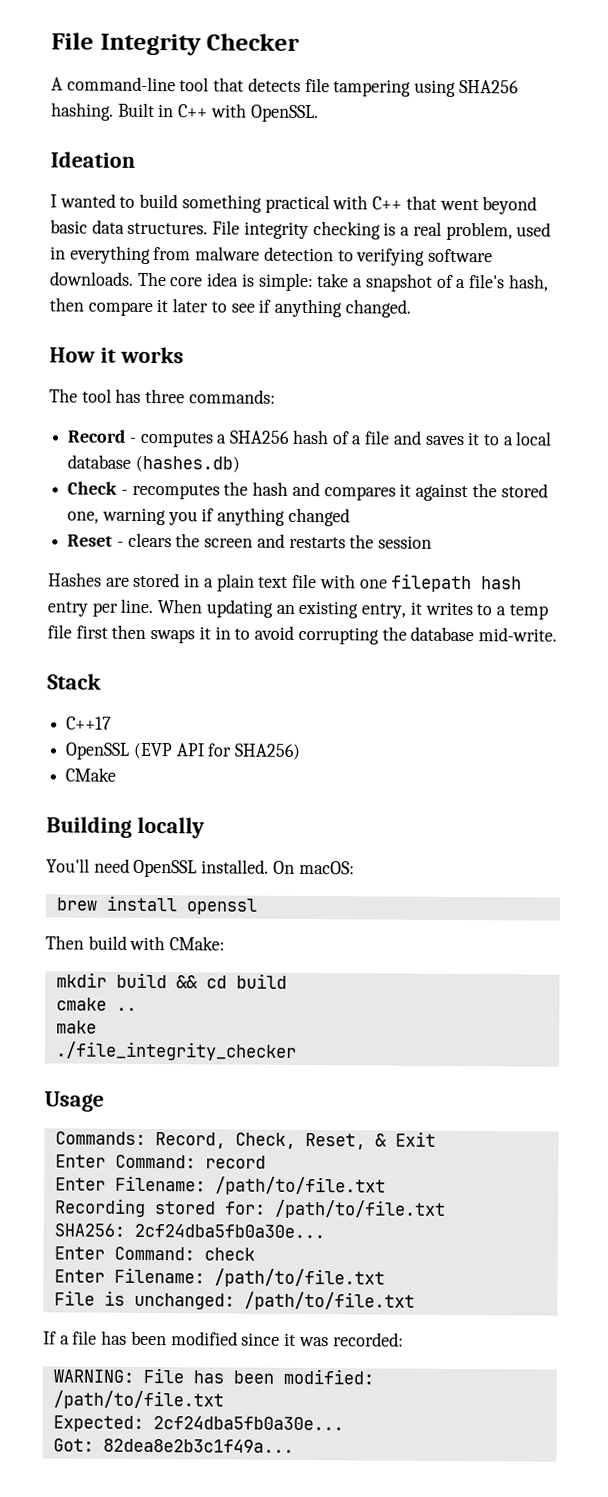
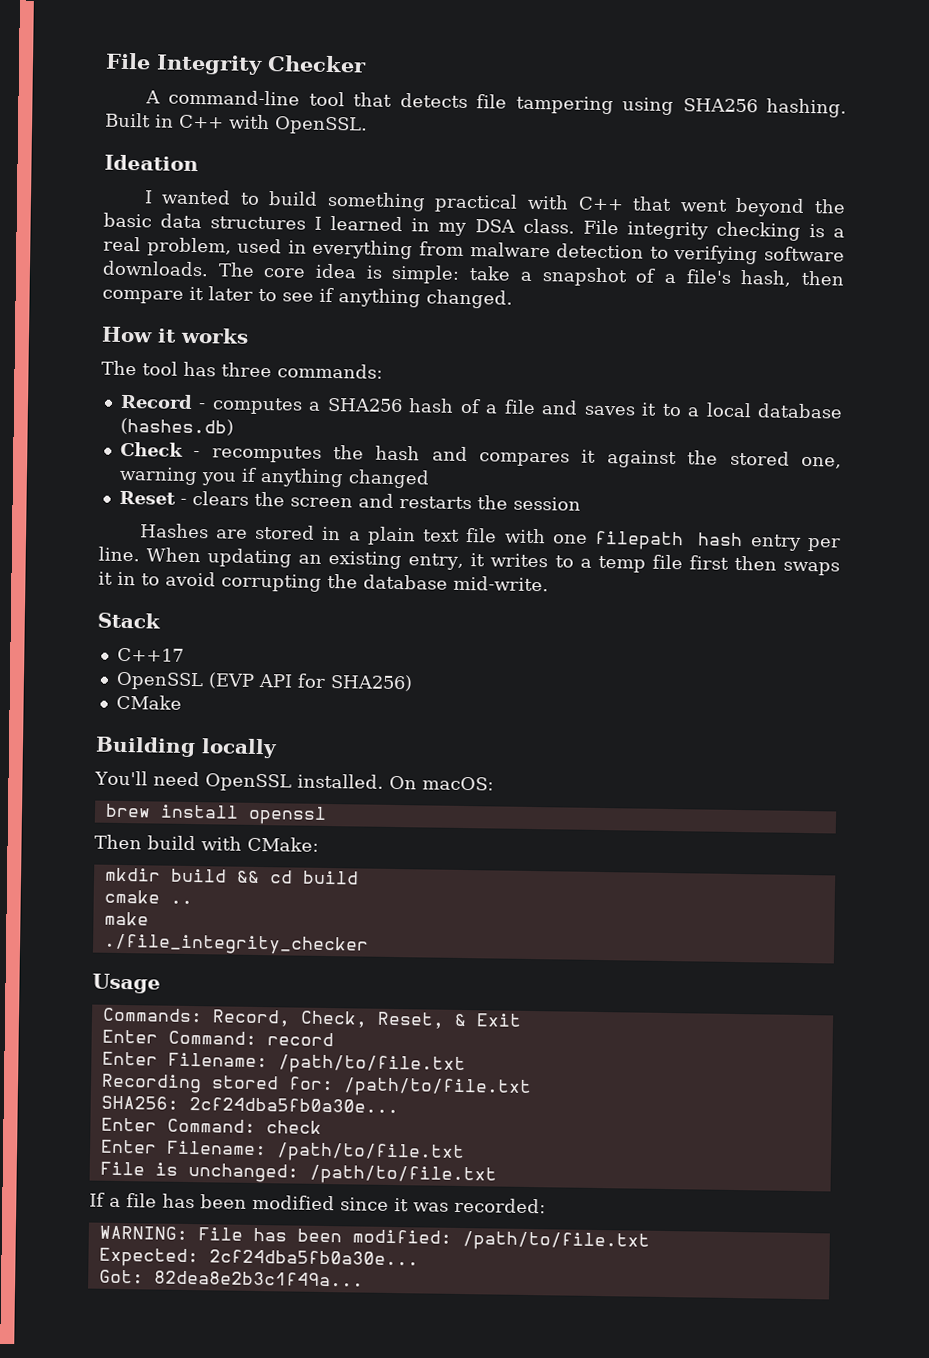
(538, 205) none -> [813,199,846,214] the
[127,222,209,235] structures. -> [210,215,575,236] structures I learned in my DSA class.

